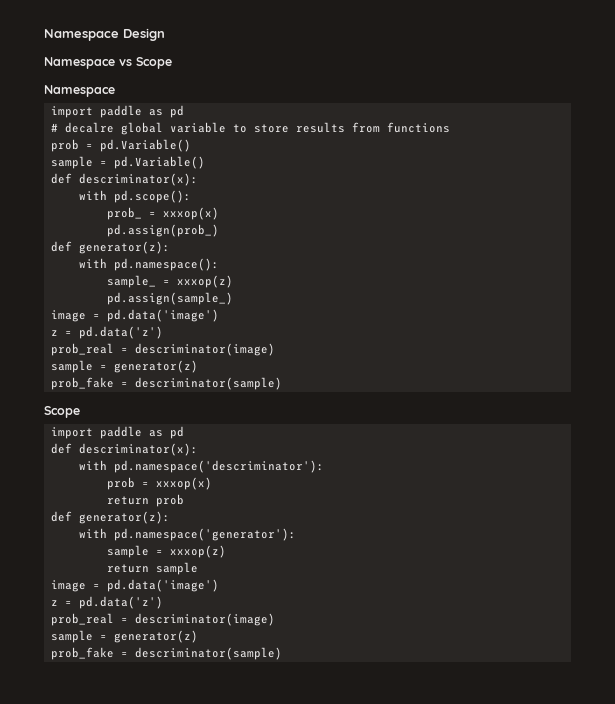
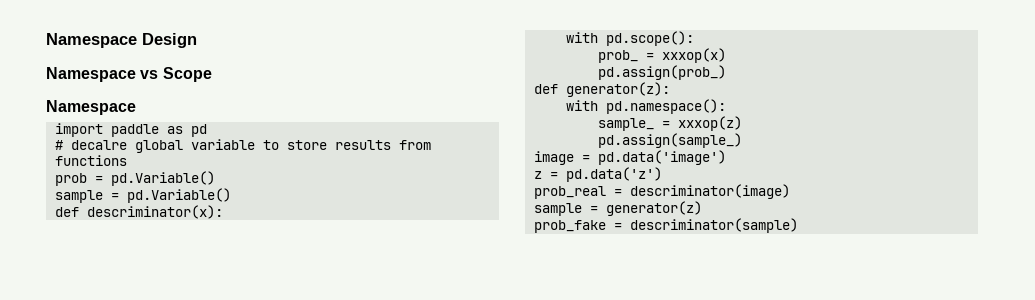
[44,406,80,418] [50,426,184,439] [50,443,198,456] [78,460,324,473] [106,477,212,490] [106,494,184,507] [50,511,170,524] [78,528,296,541] [106,545,226,558] [106,562,198,575] [50,579,219,592] [50,596,163,609] [50,613,275,626] [50,630,198,643] [50,647,282,660] // Scope // import paddle as pd // def descriminator(x): // with pd.namespace('descriminator'): // prob = xxxop(x) // return prob // def generator(z): // with pd.namespace('generator'): // sample = xxxop(z) // return sample // image = pd.data('image') // z = pd.data('z') // prob_real = descriminator(image) // sample = generator(z) // prob_fake = descriminator(sample) -> (798, 225) none

